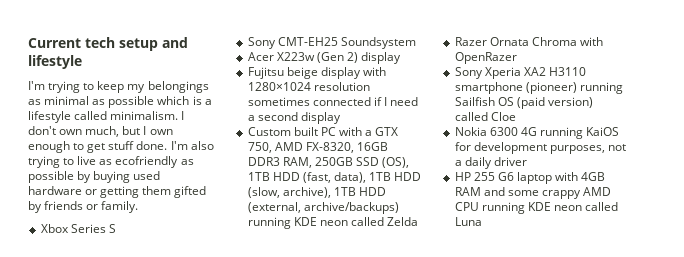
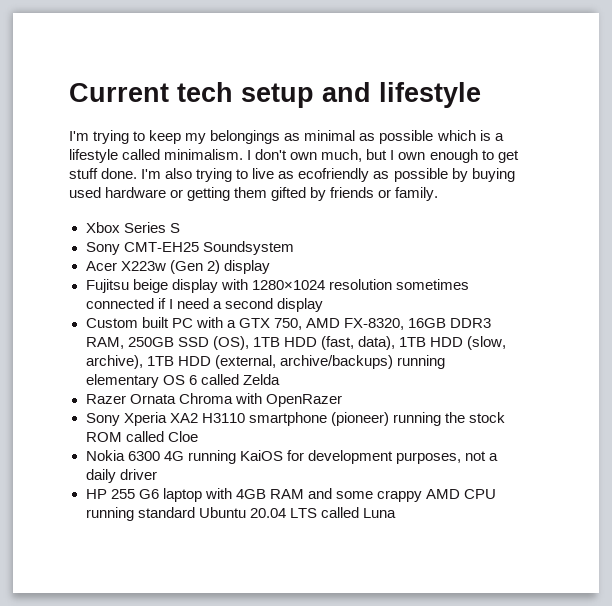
[293,217,348,226] KDE neon -> [85,374,197,388] elementary OS 6
[454,97,593,109] Sailfish OS (paid version) -> [444,412,505,423] [85,432,122,442] the stock ROM
[527,202,582,211] KDE neon -> [137,507,317,518] standard Ubuntu 20.04 LTS

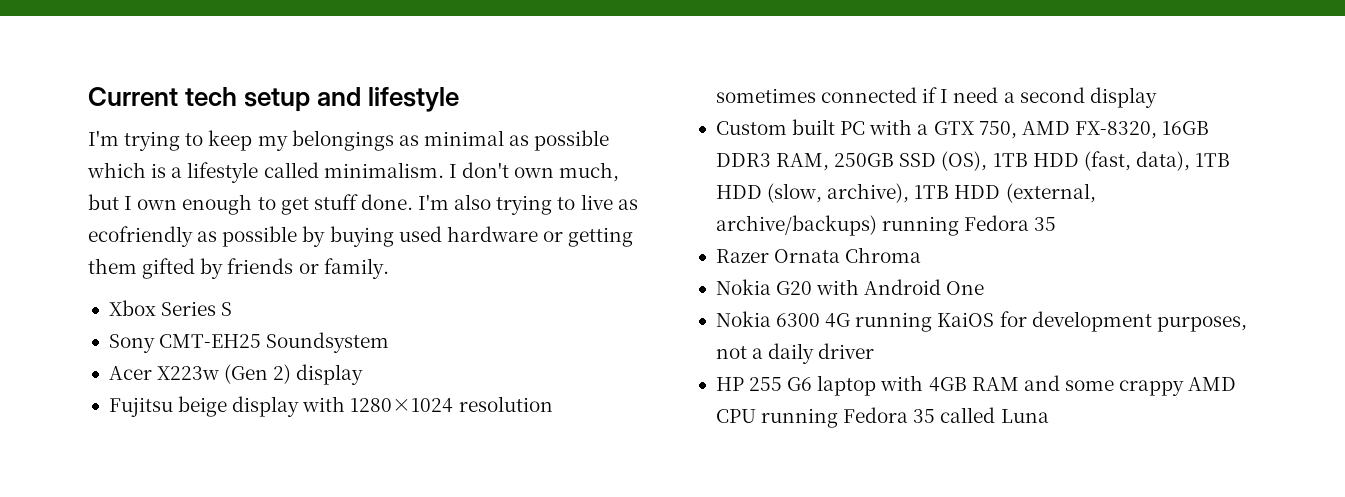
[85,374,280,388] [85,393,342,407] [85,412,505,426] [85,431,198,442] elementary OS 6 called Zelda // Razer Ornata Chroma with OpenRazer // Sony Xperia XA2 H3110 smartphone (pioneer) running the stock ROM called Cloe -> [964,215,1057,231] [715,247,922,263] [715,279,985,295] Fedora 35 // Razer Ornata Chroma // Nokia G20 with Android One
[137,507,317,518] standard Ubuntu 20.04 LTS -> [843,407,936,423] Fedora 35

